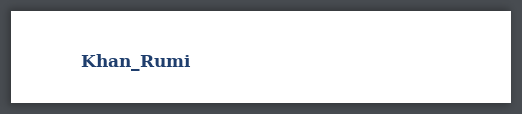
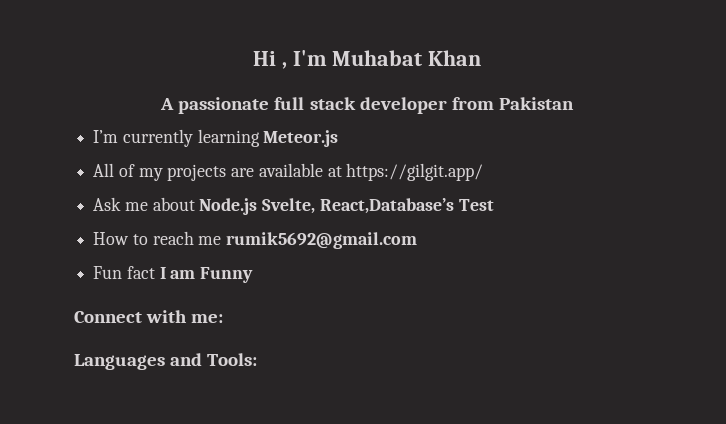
[81,54,191,71] Khan_Rumi -> [252,50,482,69] [160,97,574,114] [93,129,339,147] [93,163,484,181] [93,197,494,215] [93,231,418,249] [93,266,254,283] [74,310,224,323] [74,353,258,370] Hi , I'm Muhabat Khan // A passionate full stack developer from Pakistan // I’m currently learning Meteor.js // All of my projects are available at https://gilgit.app/ // Ask me about Node.js Svelte, React,Database’s Test // How to reach me rumik5692@gmail.com // Fun fact I am Funny // Connect with me: // Languages and Tools:

